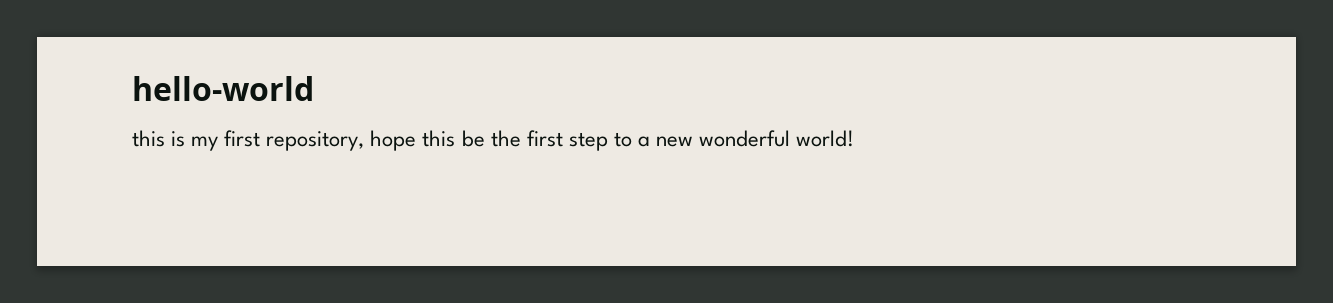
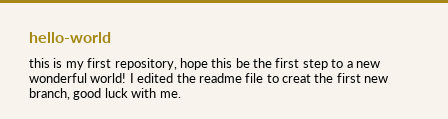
(855, 138) none -> [129,73,389,83] [29,88,181,100] I edited the readme file to creat the first new branch, good luck with me.

